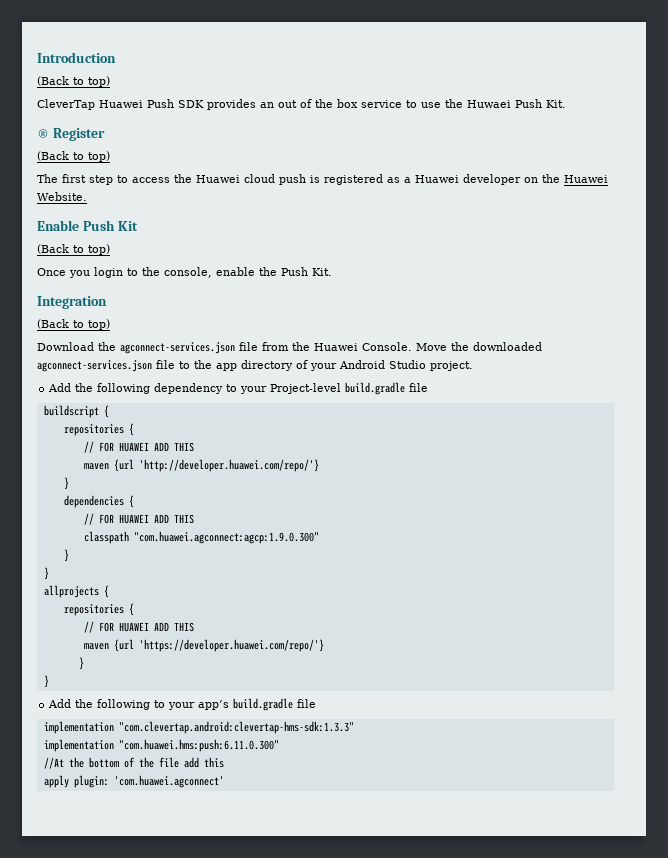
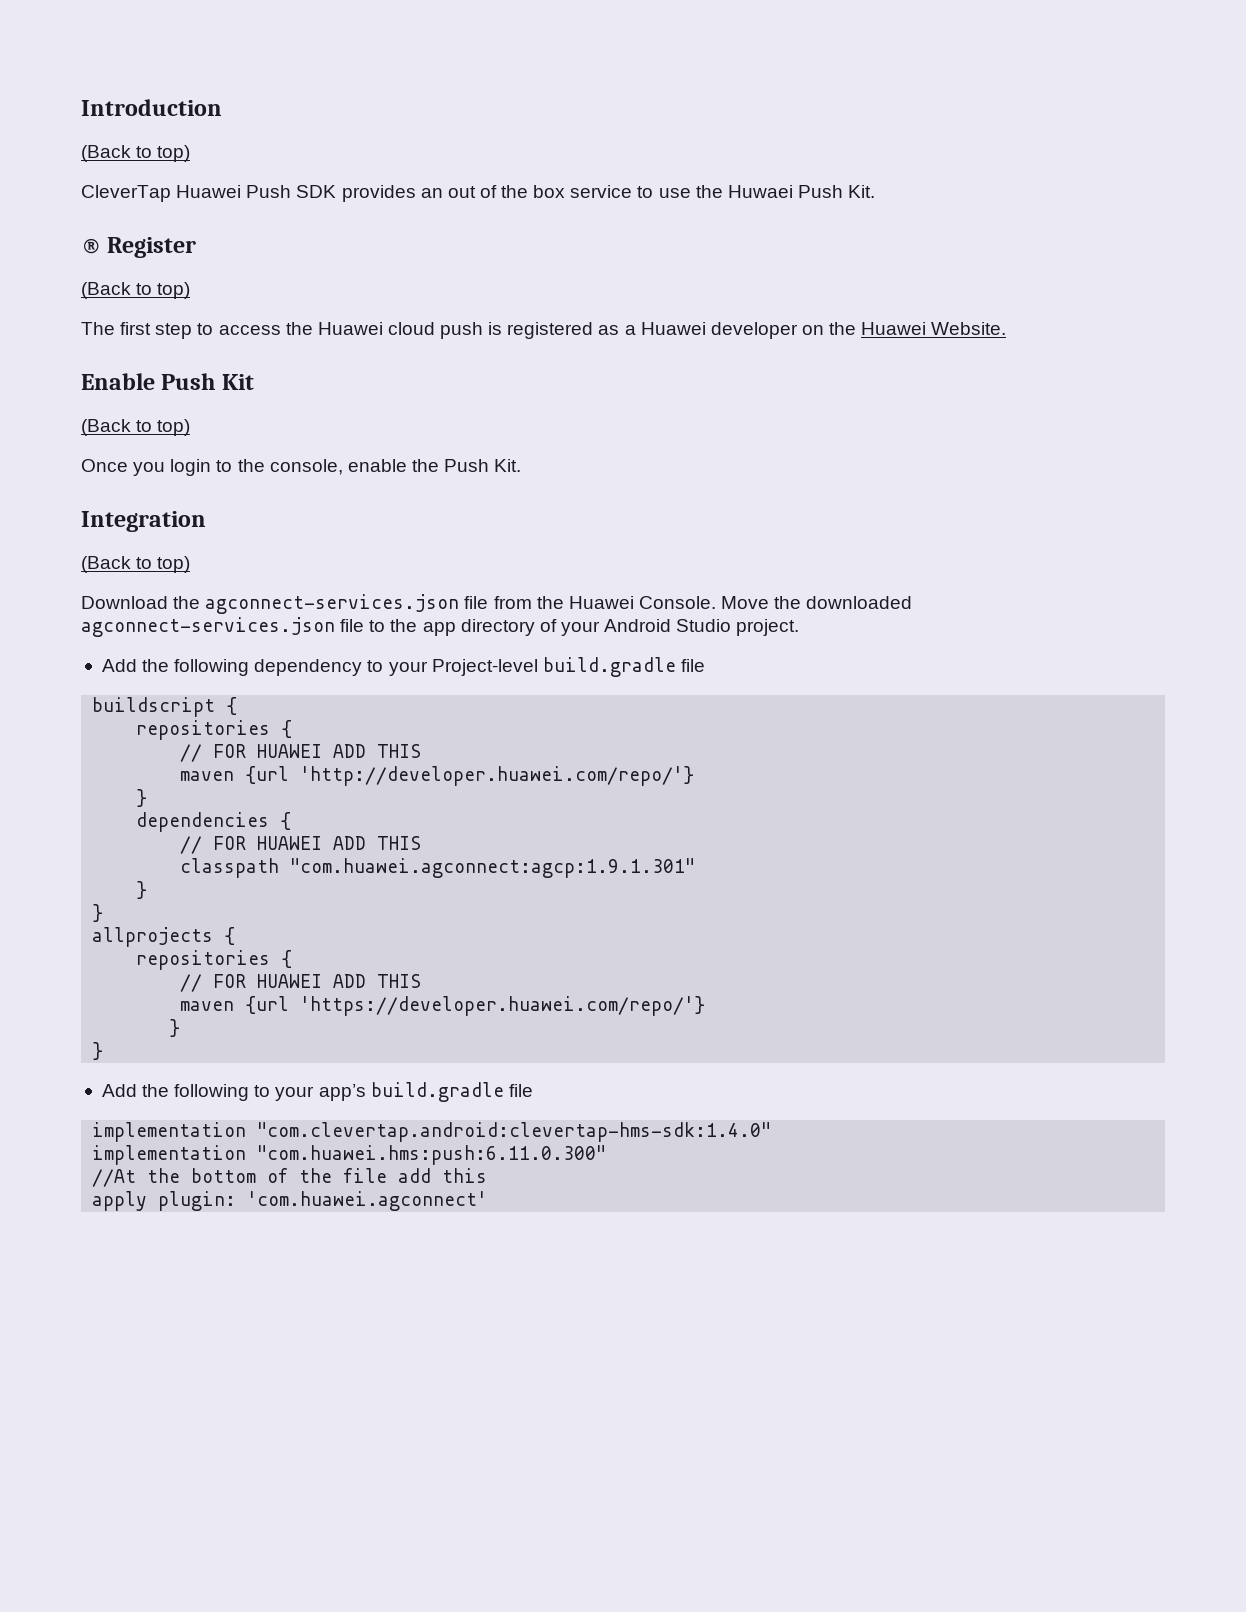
[133,531,319,544] "com.huawei.agconnect:agcp:1.9.0.300" -> [290,858,696,878] "com.huawei.agconnect:agcp:1.9.1.301"
[118,721,354,734] "com.clevertap.android:clevertap-hms-sdk:1.3.3" -> [257,1122,772,1142] "com.clevertap.android:clevertap-hms-sdk:1.4.0"

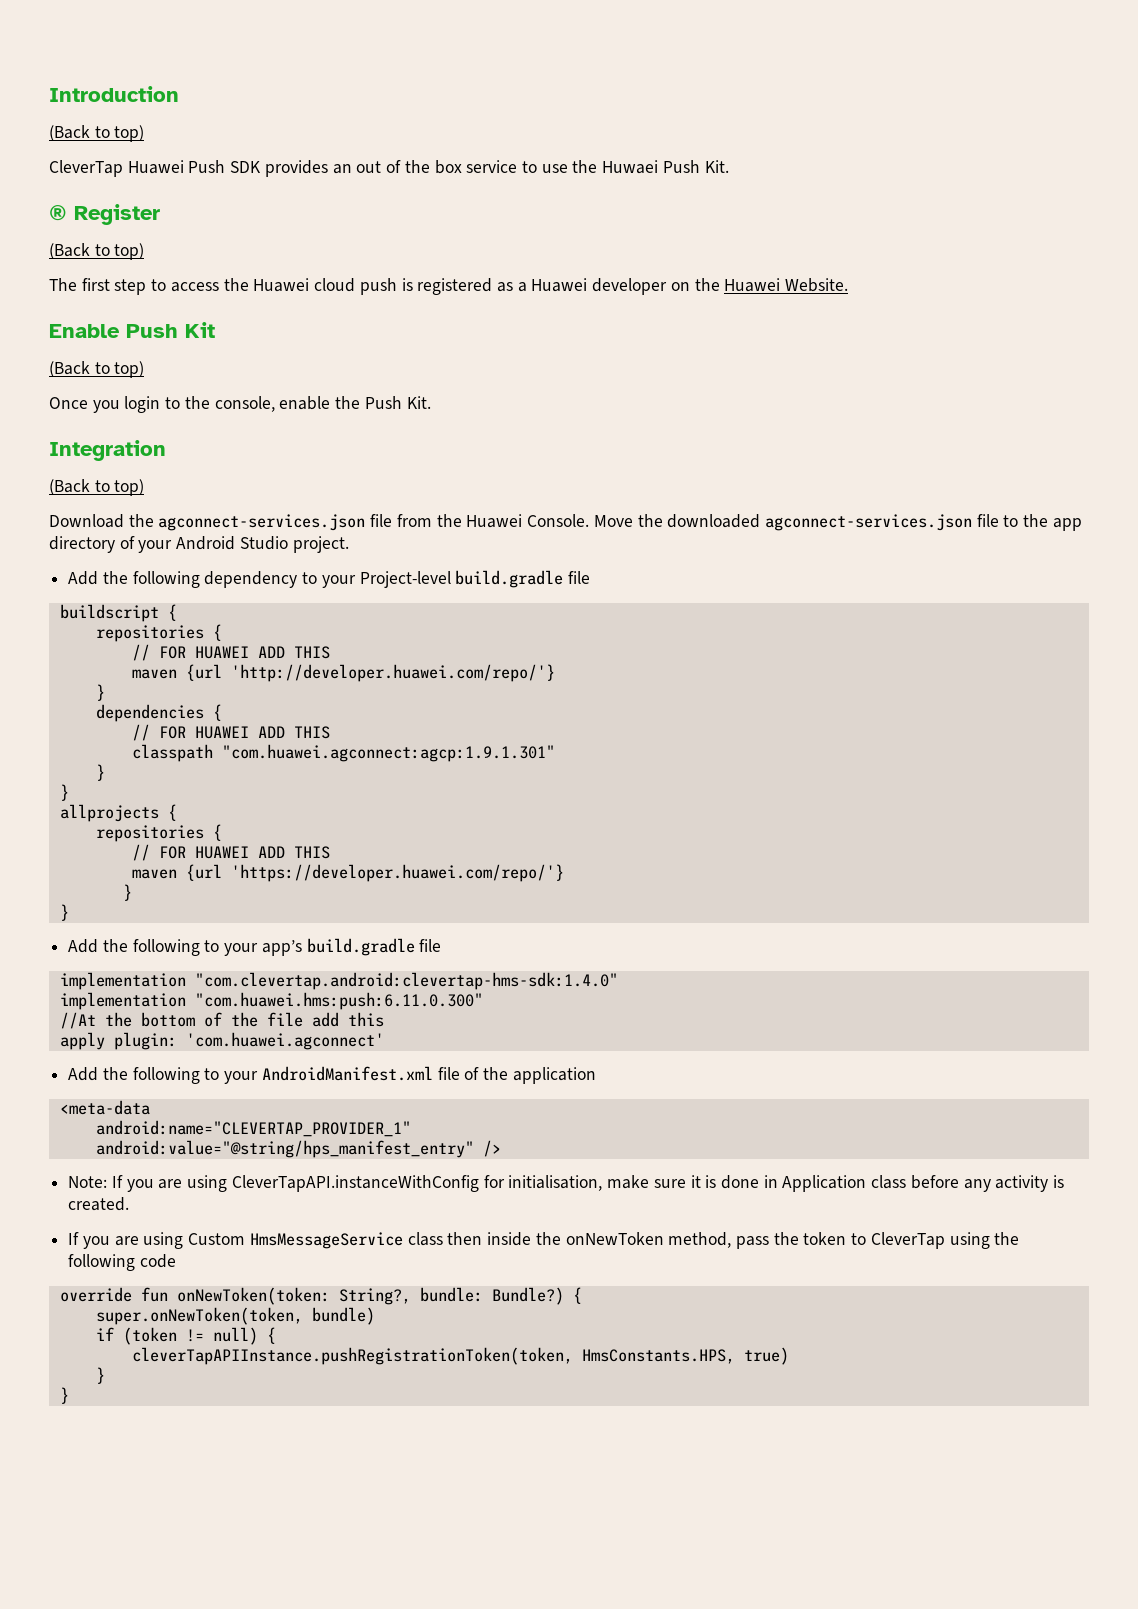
(488, 1201) none -> [68,1066,596,1084] [59,1100,150,1115] [95,1120,411,1137] [95,1140,501,1158] [68,1175,1065,1192] [68,1197,130,1211] [68,1232,1020,1249] [68,1254,176,1271] [59,1287,582,1305] [95,1307,375,1325] [95,1327,276,1345] [131,1347,789,1365] [95,1367,105,1384] [59,1387,69,1404] // Add the following to your AndroidManifest.xml file of the application // <meta-data // android:name="CLEVERTAP_PROVIDER_1" // android:value="@string/hps_manifest_entry" /> // Note: If you are using CleverTapAPI.instanceWithConfig for initialisation, make sure it is done in Application class before any activity is created. // If you are using Custom HmsMessageService class then inside the onNewToken method, pass the token to CleverTap using the following code // override fun onNewToken(token: String?, bundle: Bundle?) { // super.onNewToken(token, bundle) // if (token != null) { // cleverTapAPIInstance.pushRegistrationToken(token, HmsConstants.HPS, true) // } // }

